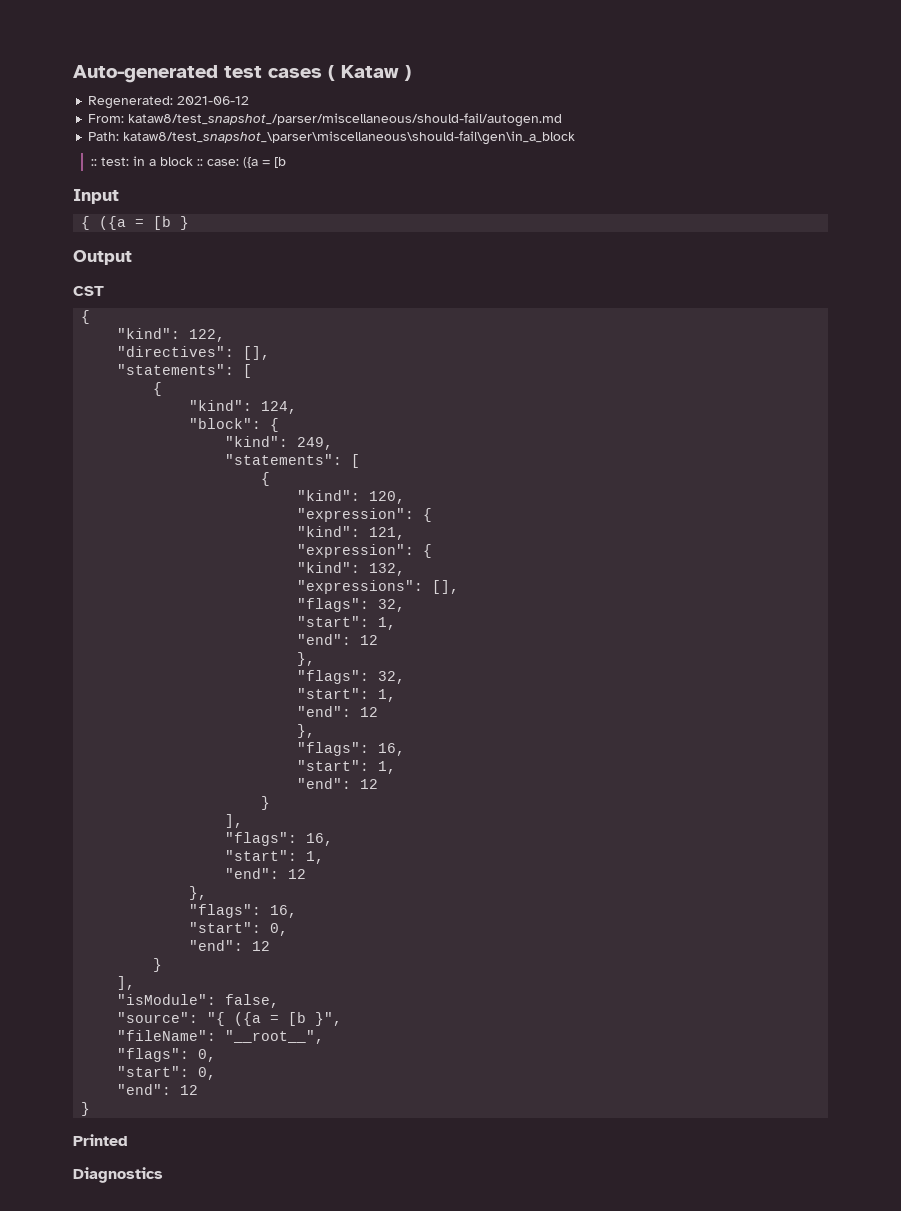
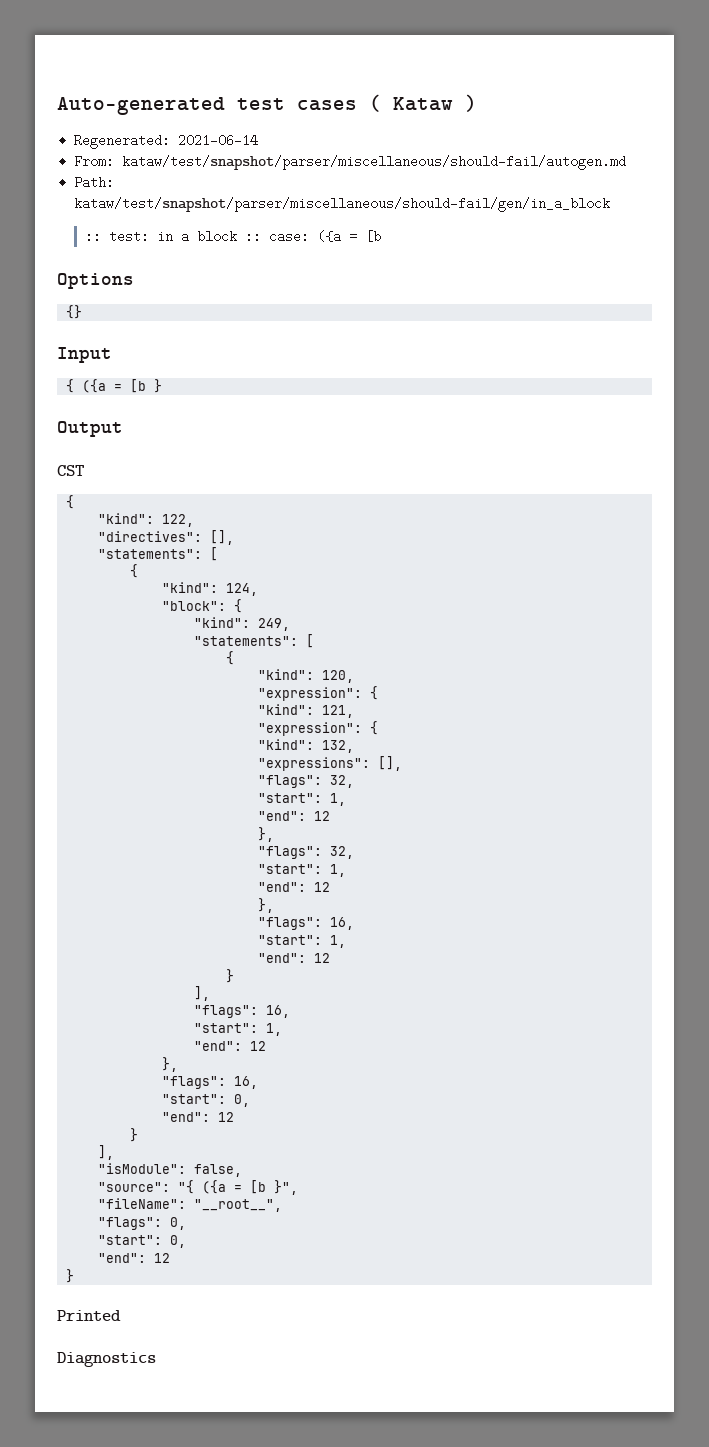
[177,96,250,105] 2021-06-12 -> [178,134,259,147] 2021-06-14
[128,113,563,127] kataw8/test_snapshot_/parser/miscellaneous/should-fail/autogen.md -> [122,155,627,170] kataw/test/snapshot/parser/miscellaneous/should-fail/autogen.md
[123,131,576,145] kataw8/test_snapshot_\parser\miscellaneous\should-fail\gen\in_a_block -> [74,197,611,212] kataw/test/snapshot/parser/miscellaneous/should-fail/gen/in_a_block
(286, 162) none -> [57,273,134,289] [66,305,83,319] // Options // {}

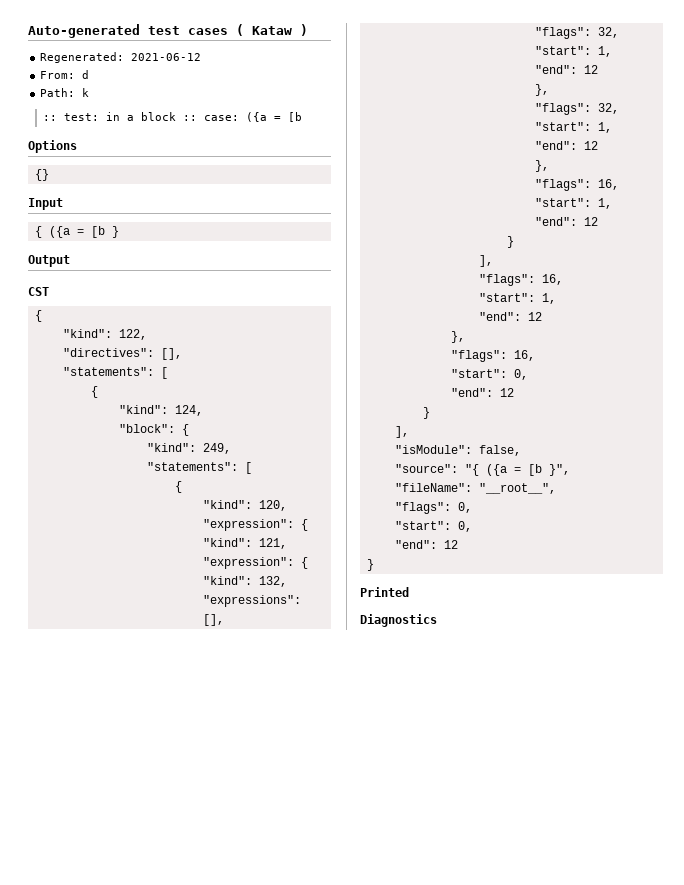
[178,134,259,147] 2021-06-14 -> [131,53,202,61] 2021-06-12
[122,155,627,170] kataw/test/snapshot/parser/miscellaneous/should-fail/autogen.md -> [82,70,90,79] d
[74,197,611,212] kataw/test/snapshot/parser/miscellaneous/should-fail/gen/in_a_block -> [82,88,90,97] k

